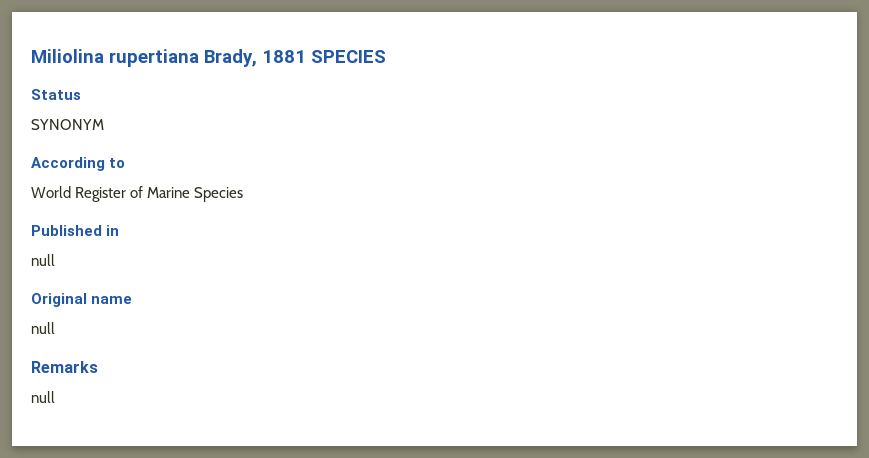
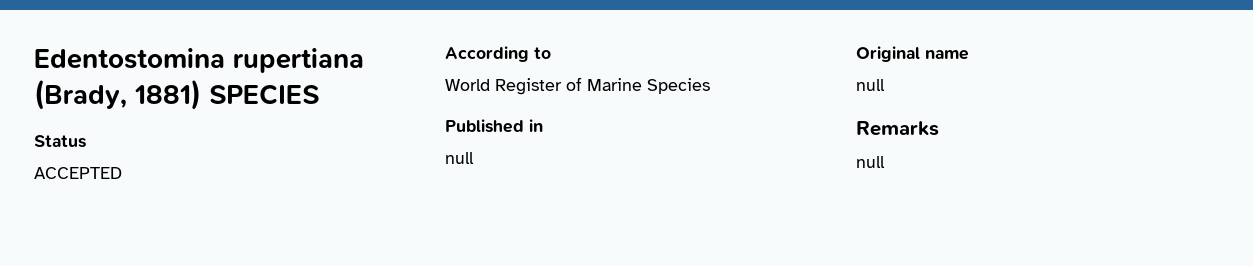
[31,49,306,67] Miliolina rupertiana Brady, 1881 -> [34,48,364,73] [34,79,201,110] Edentostomina rupertiana (Brady, 1881)
[31,119,104,130] SYNONYM -> [34,167,122,179] ACCEPTED

